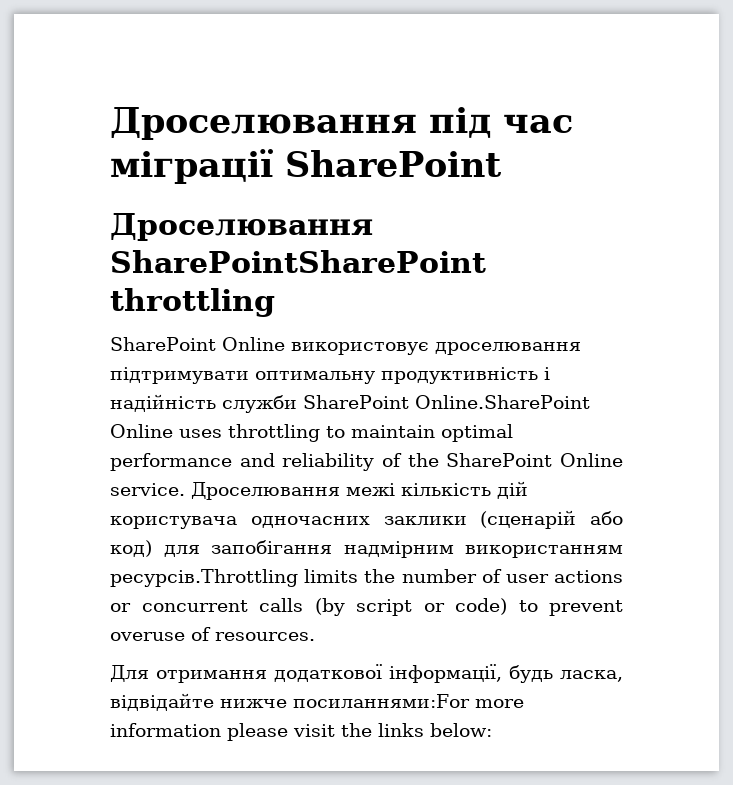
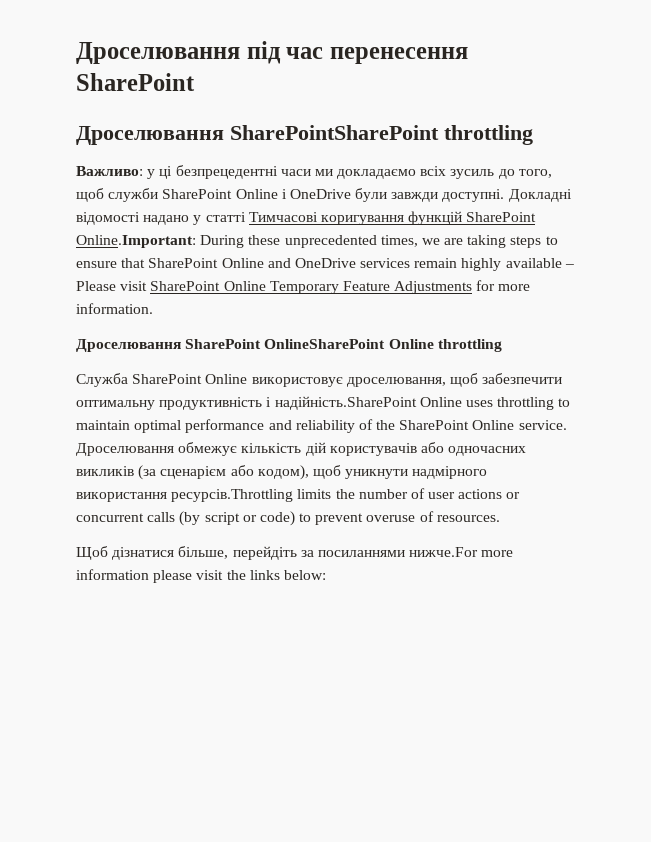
[110,149,273,184] міграції -> [329,47,468,64] перенесення
[110,337,581,355] [110,367,550,384] [110,394,590,413] SharePoint Online використовує дроселювання підтримувати оптимальну продуктивність і надійність служби SharePoint Online.SharePoint -> [76,165,552,179] [76,188,572,202] [76,211,537,225] [76,235,558,248] [76,258,574,271] [76,280,531,294] [76,303,153,314] [76,339,502,352] [76,373,563,387] [76,396,417,410] Важливо: у ці безпрецедентні часи ми докладаємо всіх зусиль до того, щоб служби SharePoint Online і OneDrive були завжди доступні. Докладні відомості надано у статті Тимчасові коригування функцій SharePoint Online.Important: During these unprecedented times, we are taking steps to ensure that SharePoint Online and OneDrive services remain highly available – Please visit SharePoint Online Temporary Feature Adjustments for more information. // Дроселювання SharePoint OnlineSharePoint Online throttling // Служба SharePoint Online використовує дроселювання, щоб забезпечити оптимальну продуктивність і надійність.SharePoint
[346,483,395,496] межі -> [178,442,238,456] обмежує
[110,510,623,529] [110,540,623,558] користувача одночасних заклики (сценарій або код) для запобігання надмірним використанням -> [329,442,527,456] [76,465,488,480] [76,492,167,502] користувачів або одночасних викликів (за сценарієм або кодом), щоб уникнути надмірного використання
[110,664,623,683] [110,693,470,711] Для отримання додаткової інформації, будь ласка, відвідайте нижче посиланнями:For -> [76,546,479,560] Щоб дізнатися більше, перейдіть за посиланнями нижче.For

